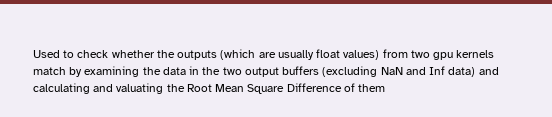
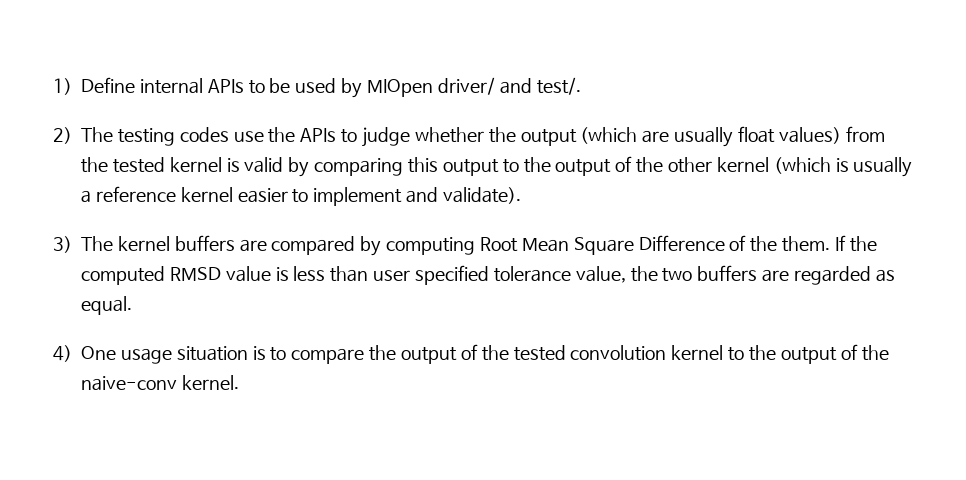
[33,50,109,58] Used to check -> [53,77,581,98] [53,127,411,147] 1) Define internal APIs to be used by MIOpen driver/ and test/. // 2) The testing codes use the APIs to judge
[177,50,218,60] outputs -> [520,129,577,146] output
[410,50,495,60] [33,66,499,77] [33,83,185,94] two gpu kernels match by examining the data in the two output buffers (excluding NaN and Inf data) and calculating and valuating the -> [81,156,913,177] [81,186,521,206] [53,235,476,256] the tested kernel is valid by comparing this output to the output of the other kernel (which is usually a reference kernel easier to implement and validate). // 3) The kernel buffers are compared by computing
[358,84,386,92] them -> [750,235,877,252] [81,265,895,285] [81,296,132,315] [53,344,889,364] [81,375,239,391] the them. If the computed RMSD value is less than user specified tolerance value, the two buffers are regarded as equal. // 4) One usage situation is to compare the output of the tested convolution kernel to the output of the naive-conv kernel.

